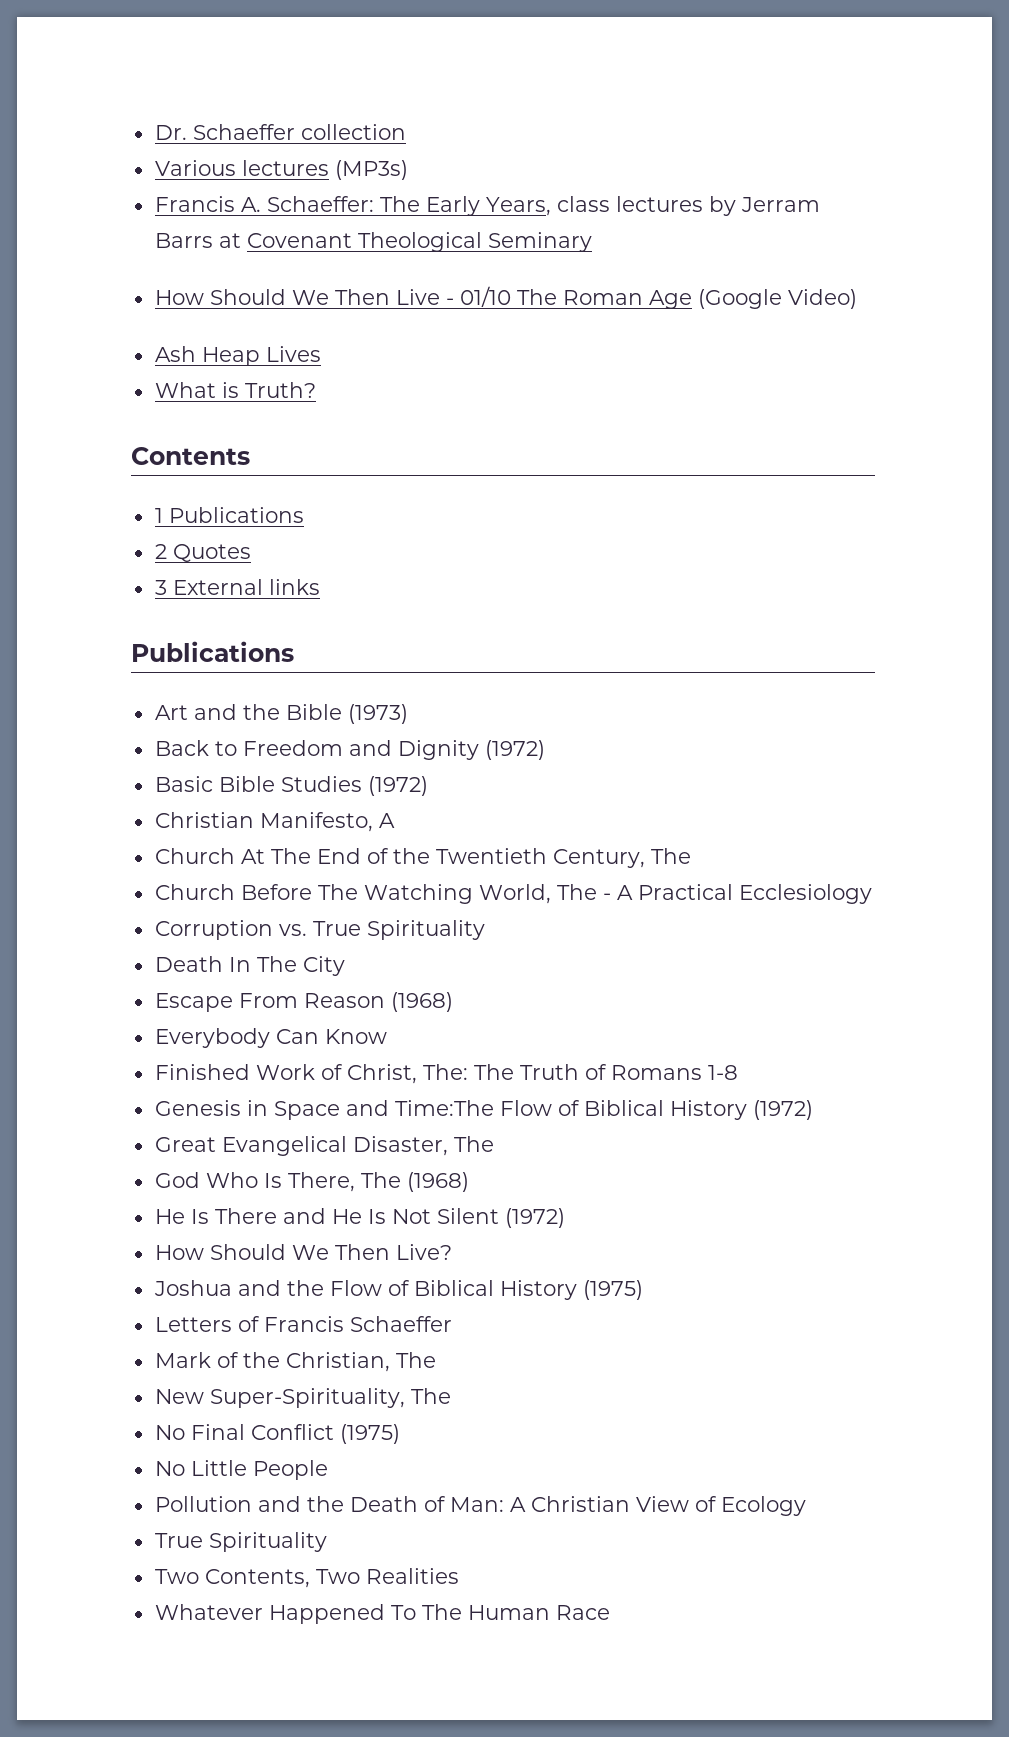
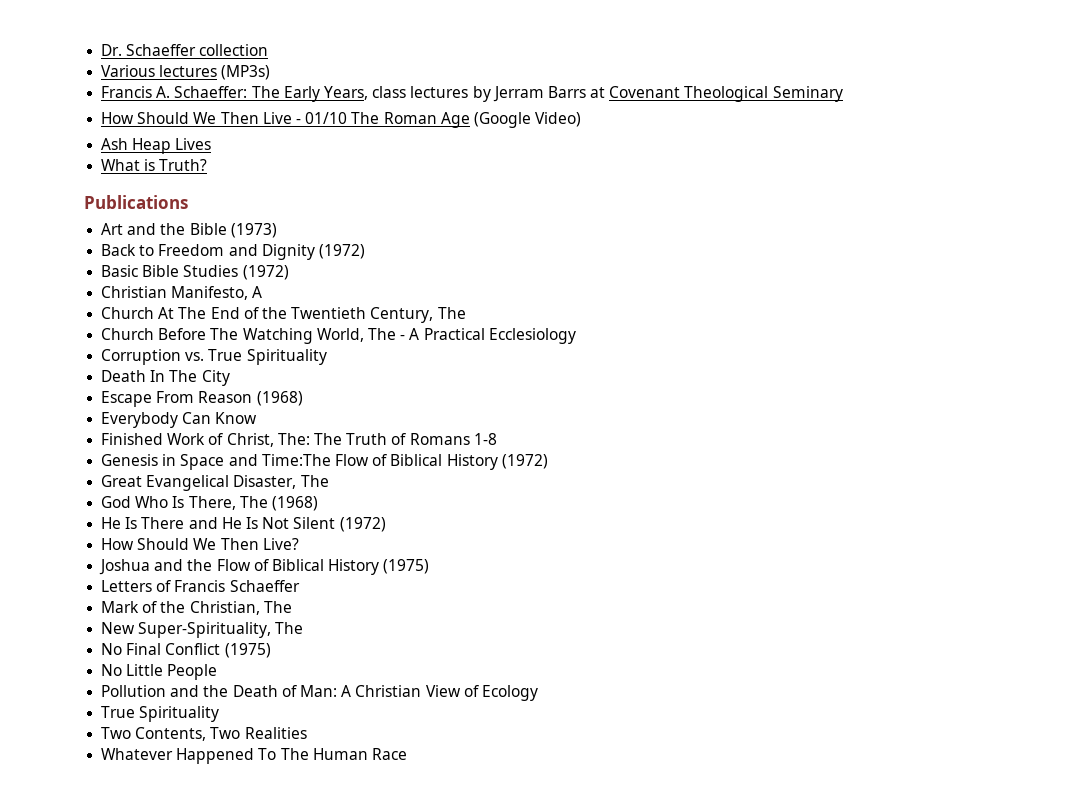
[131,447,250,465] [154,507,304,523] [154,544,251,562] [154,579,320,595] // Contents // 1 Publications // 2 Quotes // 3 External links -> (208, 165) none

